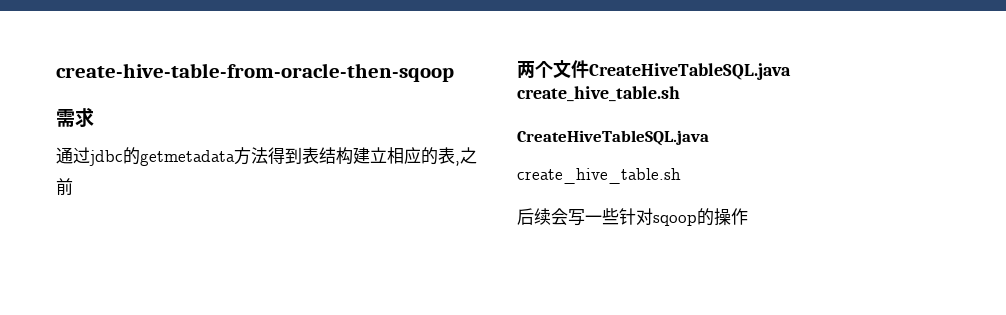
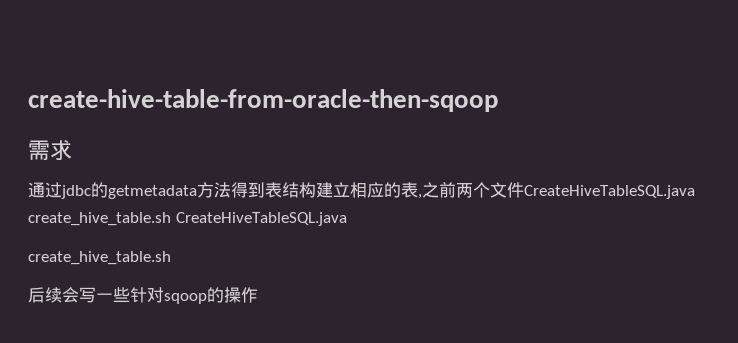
(73, 187) // -> (456, 190) none
(680, 94) // -> (171, 219) none

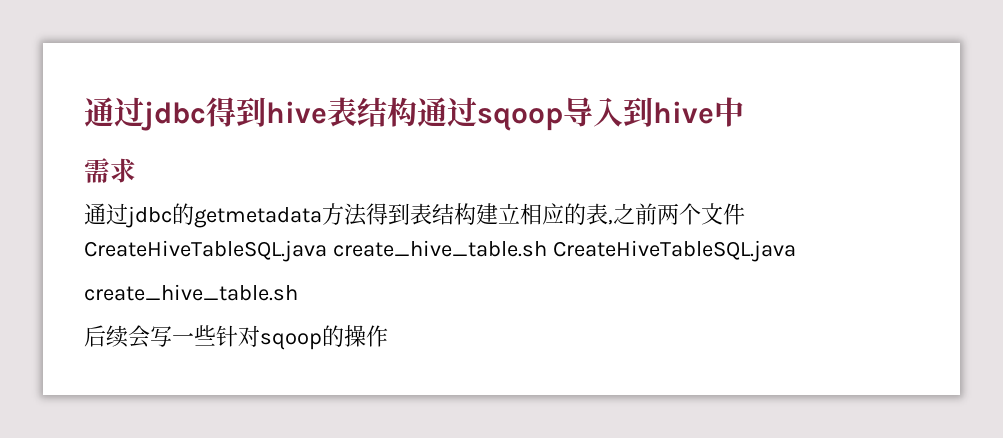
[28,89,498,112] create-hive-table-from-oracle-then-sqoop -> [84,97,744,131] 通过jdbc得到hive表结构通过sqoop导入到hive中

